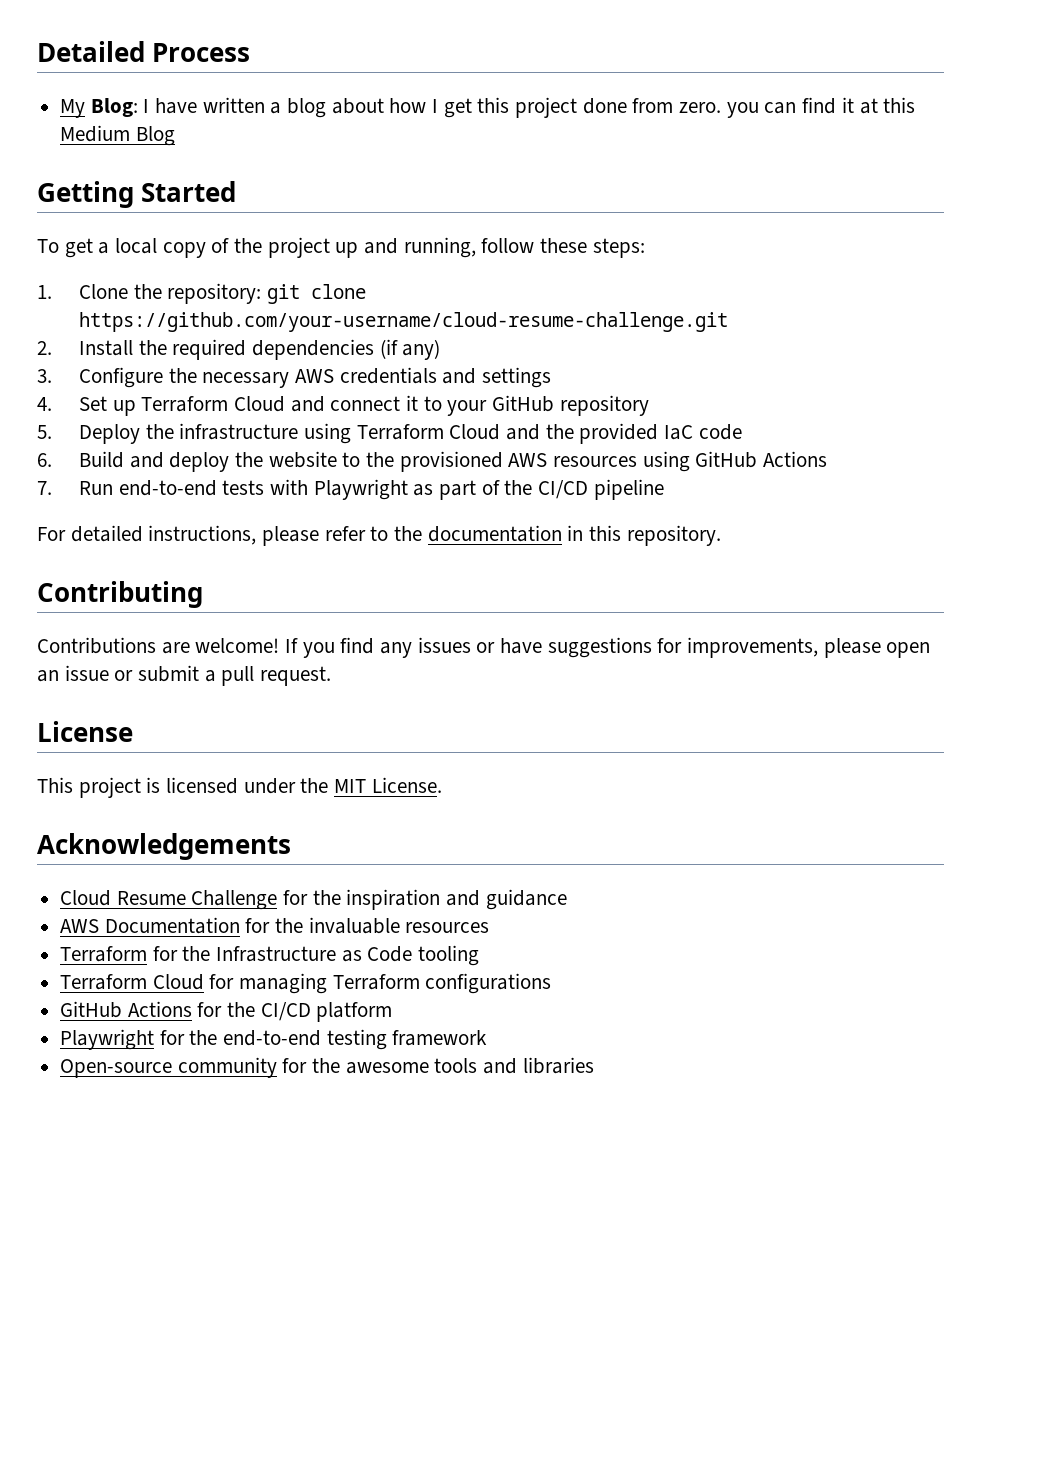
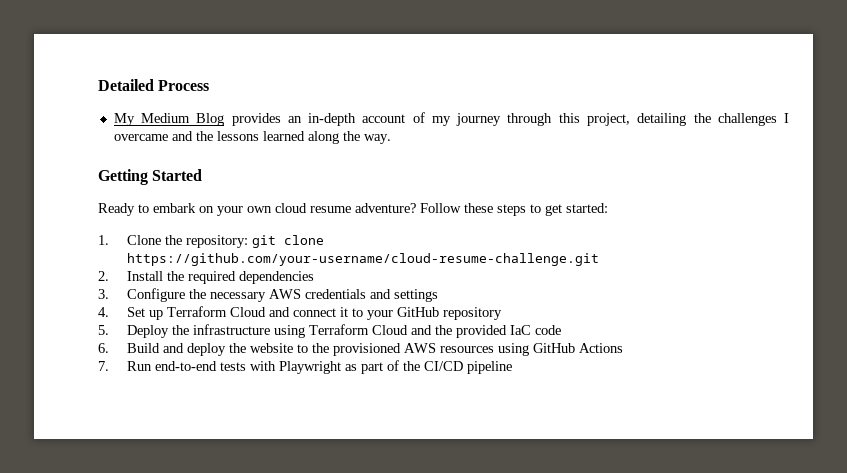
[90,97,916,118] [60,125,175,146] [37,181,237,208] [37,237,645,258] Blog: I have written a blog about how I get this project done from zero. you can find it at this Medium Blog // Getting Started // To get a local copy of the project up and running, follow these steps: -> [141,112,789,126] [113,131,391,144] [98,169,203,185] [98,203,608,216] Medium Blog provides an in-depth account of my journey through this project, detailing the challenges I overcame and the lessons learned along the way. // Getting Started // Ready to embark on your own cloud resume adventure? Follow these steps to get started:
[379,339,441,360] (if any) -> (314, 277) none
[37,525,721,546] [37,581,203,608] [37,637,931,658] [37,665,332,686] [37,721,133,742] [37,777,442,798] [37,833,291,860] [60,889,567,910] [60,917,490,934] [60,945,480,966] [60,973,552,994] [60,1001,393,1022] [60,1029,488,1050] [60,1057,594,1078] // For detailed instructions, please refer to the documentation in this repository. // Contributing // Contributions are welcome! If you find any issues or have suggestions for improvements, please open an issue or submit a pull request. // License // This project is licensed under the MIT License. // Acknowledgements // Cloud Resume Challenge for the inspiration and guidance // AWS Documentation for the invaluable resources // Terraform for the Infrastructure as Code tooling // Terraform Cloud for managing Terraform configurations // GitHub Actions for the CI/CD platform // Playwright for the end-to-end testing framework // Open-source community for the awesome tools and libraries -> (512, 367) none

